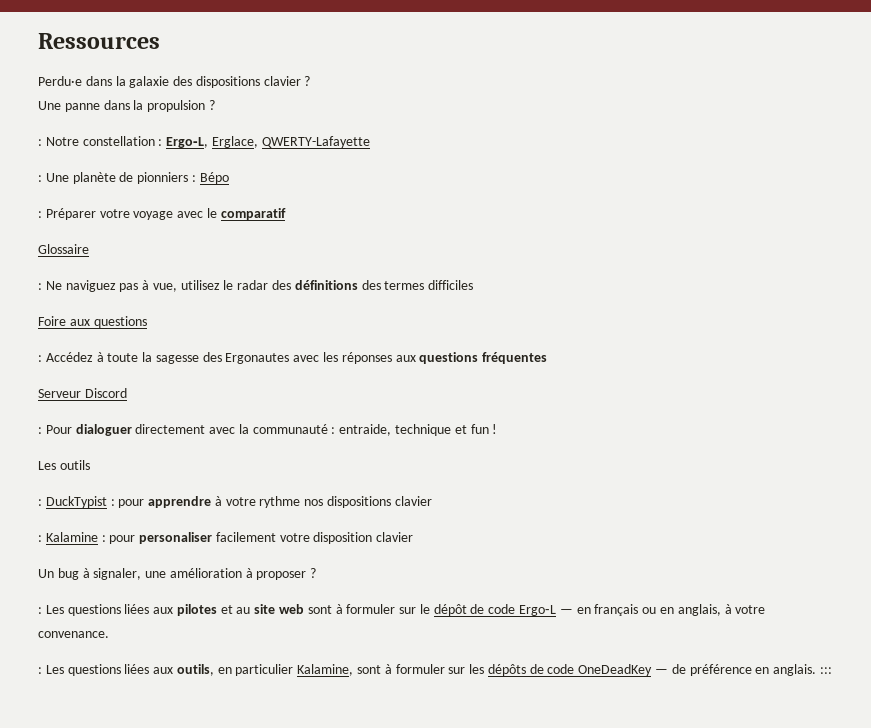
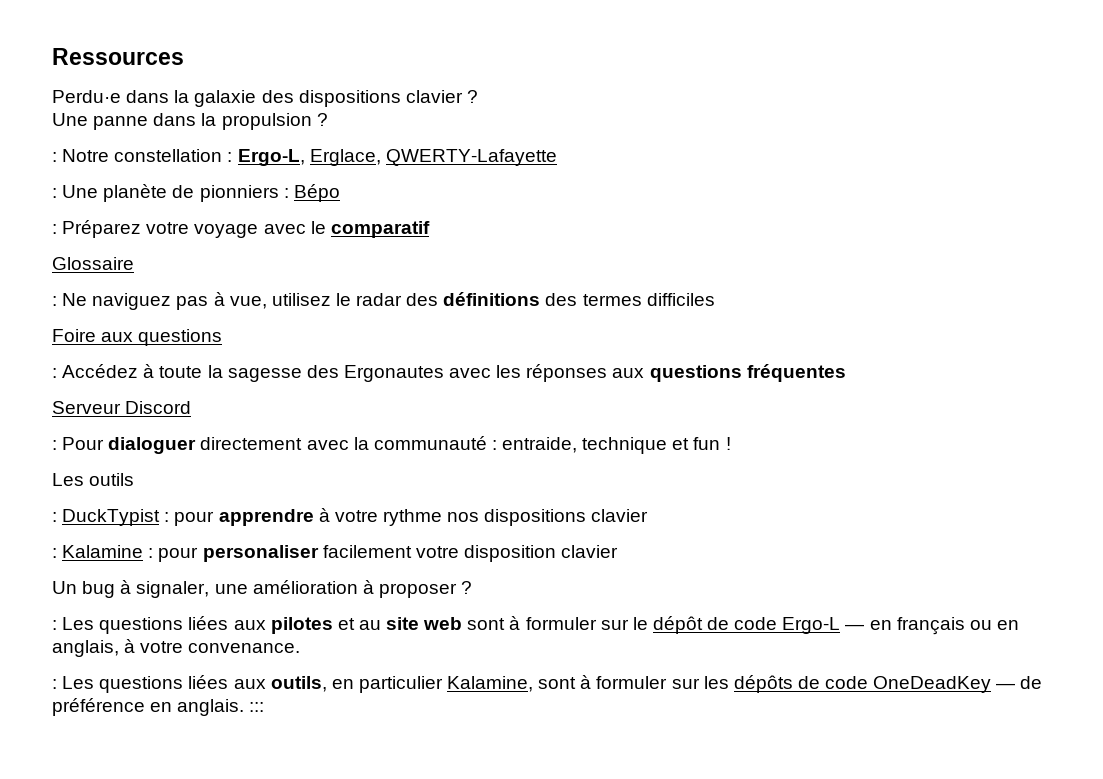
[45,208,96,220] Préparer -> [62,220,142,238] Préparez

